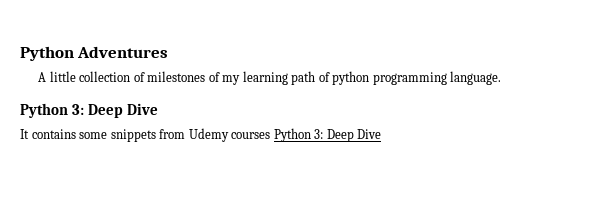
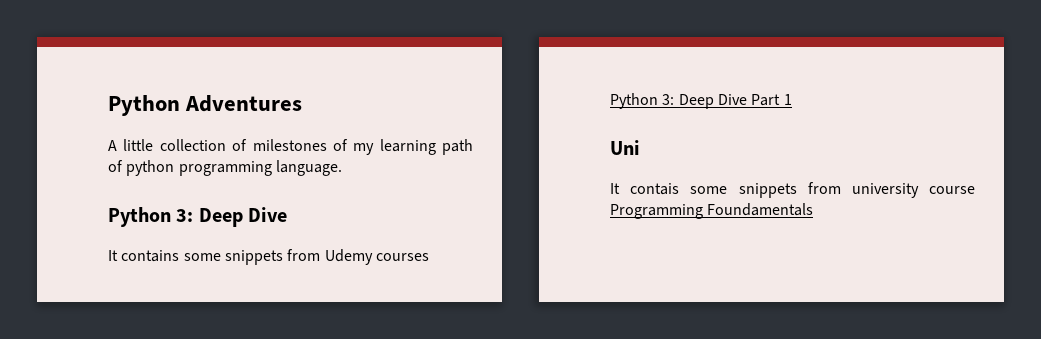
(382, 134) none -> [751,94,792,106] [610,140,640,155] [610,182,975,198] [610,203,814,219] Part 1 // Uni // It contais some snippets from university course Programming Foundamentals

